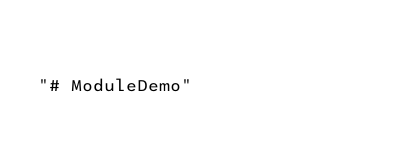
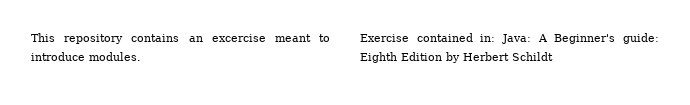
[38,78,192,92] "# ModuleDemo" -> [31,33,330,44] [31,52,141,61] [360,33,659,44] [360,52,553,63] This repository contains an excercise meant to introduce modules. // Exercise contained in: Java: A Beginner's guide: Eighth Edition by Herbert Schildt

